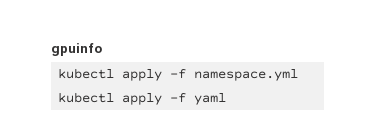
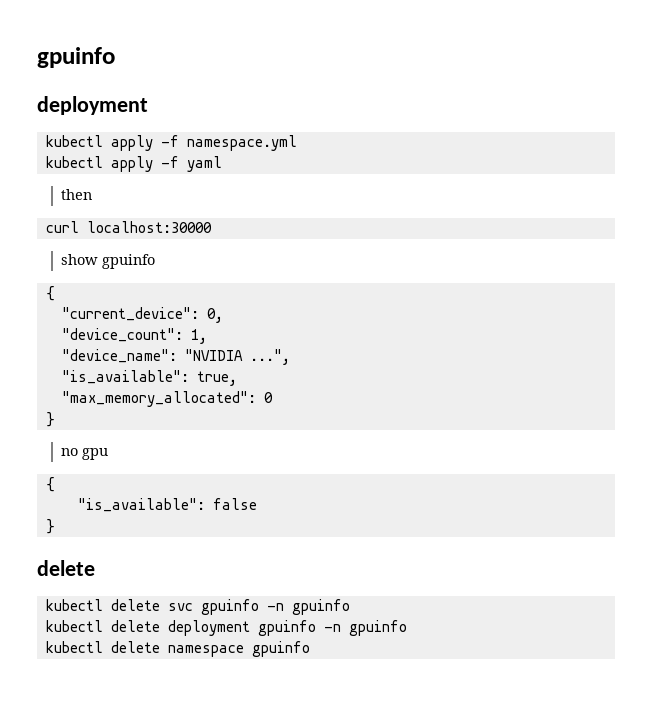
[51,43,102,56] gpuinfo -> [37,47,115,68] [37,96,148,115] gpuinfo // deployment
(226, 99) none -> [61,189,93,200] [45,221,212,233] [61,254,156,269] [45,286,55,301] [61,307,223,323] [61,328,207,344] [61,349,290,365] [61,370,237,386] [61,391,273,407] [45,412,55,427] [61,448,109,460] [45,477,55,492] [77,498,257,512] [45,519,55,534] [37,560,95,576] [45,599,350,615] [45,620,407,636] [45,641,310,657] // then // curl localhost:30000 // show gpuinfo // { // "current_device": 0, // "device_count": 1, // "device_name": "NVIDIA ...", // "is_available": true, // "max_memory_allocated": 0 // } // no gpu // { // "is_available": false // } // delete // kubectl delete svc gpuinfo -n gpuinfo // kubectl delete deployment gpuinfo -n gpuinfo // kubectl delete namespace gpuinfo

